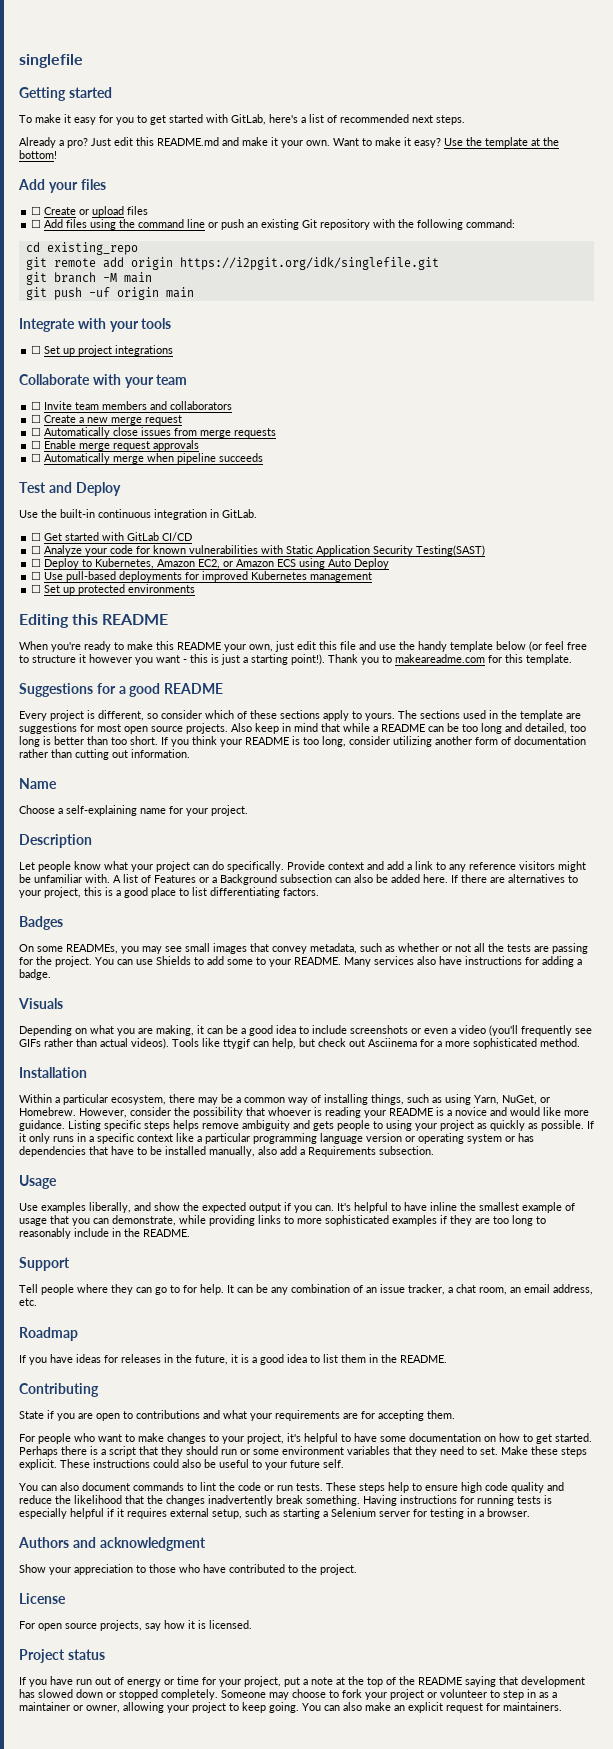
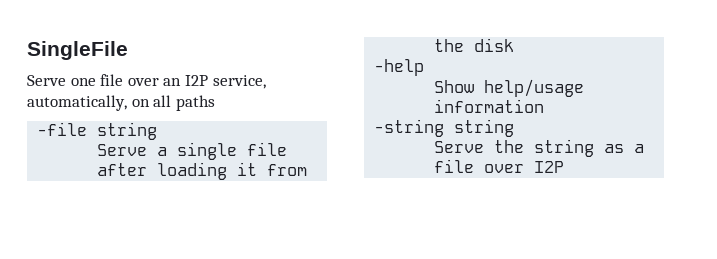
[19,54,83,68] [19,87,112,101] [19,114,465,125] [19,137,559,148] [19,150,57,159] [18,179,106,193] [31,206,149,217] [31,219,516,230] [25,242,138,255] [25,257,439,270] [25,272,152,285] [25,287,194,300] [19,318,172,332] [31,345,174,356] [19,374,188,388] [31,401,233,410] [31,414,183,425] [31,427,277,438] [31,440,200,451] [31,453,264,464] [19,482,121,496] [19,509,257,520] [31,532,193,541] [31,545,486,556] [31,558,390,569] [31,571,373,582] [31,584,196,595] [19,614,169,628] [19,641,587,652] [19,654,572,665] [19,683,224,697] [19,710,581,721] [19,723,586,734] [19,736,586,747] [19,749,190,760] [19,778,57,789] [19,805,248,816] [19,834,92,848] [19,861,586,872] [19,874,578,885] [19,887,319,898] [19,916,63,930] [19,943,588,954] [19,956,582,967] [19,969,51,980] [18,998,63,1009] [19,1025,592,1036] [19,1038,580,1049] [19,1067,87,1078] [19,1094,550,1105] [19,1107,589,1118] [19,1120,594,1131] [19,1133,534,1144] [19,1146,434,1157] [19,1175,57,1189] [19,1202,575,1213] [19,1215,546,1226] [19,1228,190,1239] [19,1257,70,1271] [19,1284,593,1295] [19,1298,37,1306] [19,1327,78,1341] [19,1354,447,1365] [19,1383,99,1397] [19,1410,455,1421] [19,1433,592,1444] [19,1446,587,1457] [19,1459,344,1470] [19,1482,564,1493] [19,1495,552,1506] [19,1508,530,1519] [18,1537,206,1551] [19,1564,357,1575] [19,1593,66,1604] [19,1620,252,1631] [19,1649,105,1663] [19,1676,585,1687] [19,1689,557,1700] [19,1702,562,1713] singlefile // Getting started // To make it easy for you to get started with GitLab, here's a list of recommended next steps. // Already a pro? Just edit this README.md and make it your own. Want to make it easy? Use the template at the bottom! // Add your files // ☐ Create or upload files // ☐ Add files using the command line or push an existing Git repository with the following command: // cd existing_repo // git remote add origin https://i2pgit.org/idk/singlefile.git // git branch -M main // git push -uf origin main // Integrate with your tools // ☐ Set up project integrations // Collaborate with your team // ☐ Invite team members and collaborators // ☐ Create a new merge request // ☐ Automatically close issues from merge requests // ☐ Enable merge request approvals // ☐ Automatically merge when pipeline succeeds // Test and Deploy // Use the built-in continuous integration in GitLab. // ☐ Get started with GitLab CI/CD // ☐ Analyze your code for known vulnerabilities with Static Application Security Testing(SAST) // ☐ Deploy to Kubernetes, Amazon EC2, or Amazon ECS using Auto Deploy // ☐ Use pull-based deployments for improved Kubernetes management // ☐ Set up protected environments // Editing this README // When you're ready to make this README your own, just edit this file and use the handy template below (or feel free to structure it however you want - this is just a starting point!). Thank you to makeareadme.com for this template. // Suggestions for a good README // Every project is different, so consider which of these sections apply to yours. The sections used in the template are suggestions for most open source projects. Also keep in mind that while a README can be too long and detailed, too long is better than too short. If you think your README is too long, consider utilizing another form of documentation rather than cutting out information. // Name // Choose a self-explaining name for your project. // Description // Let people know what your project can do specifically. Provide context and add a link to any reference visitors might be unfamiliar with. A list of Features or a Background subsection can also be added here. If there are alternatives to your project, this is a good place to list differentiating factors. // Badges // On some READMEs, you may see small images that convey metadata, such as whether or not all the tests are passing for the project. You can use Shields to add some to your README. Many services also have instructions for adding a badge. // Visuals // Depending on what you are making, it can be a good idea to include screenshots or even a video (you'll frequently see GIFs rather than actual videos). Tools like ttygif can help, but check out Asciinema for a more sophisticated method. // Installation // Within a particular ecosystem, there may be a common way of installing things, such as using Yarn, NuGet, or Homebrew. However, consider the possibility that whoever is reading your README is a novice and would like more guidance. Listing specific steps helps remove ambiguity and gets people to using your project as quickly as possible. If it only runs in a specific context like a particular programming language version or operating system or has dependencies that have to be installed manually, also add a Requirements subsection. // Usage // Use examples liberally, and show the expected output if you can. It's helpful to have inline the smallest example of usage that you can demonstrate, while providing links to more sophisticated examples if they are too long to reasonably include in the README. // Support // Tell people where they can go to for help. It can be any combination of an issue tracker, a chat room, an email address, etc. // Roadmap // If you have ideas for releases in the future, it is a good idea to list them in the README. // Contributing // State if you are open to contributions and what your requirements are for accepting them. // For people who want to make changes to your project, it's helpful to have some documentation on how to get started. Perhaps there is a script that they should run or some environment variables that they need to set. Make these steps explicit. These instructions could also be useful to your future self. // You can also document commands to lint the code or run tests. These steps help to ensure high code quality and reduce the likelihood that the changes inadvertently break something. Having instructions for running tests is especially helpful if it requires external setup, such as starting a Selenium server for testing in a browser. // Authors and acknowledgment // Show your appreciation to those who have contributed to the project. // License // For open source projects, say how it is licensed. // Project status // If you have run out of energy or time for your project, put a note at the top of the README saying that development has slowed down or stopped completely. Someone may choose to fork your project or volunteer to step in as a maintainer or owner, allowing your project to keep going. You can also make an explicit request for maintainers. -> [27,41,128,60] [27,74,266,89] [27,95,215,111] [37,122,158,140] [97,142,288,160] [97,162,308,180] [434,38,515,52] [374,59,425,76] [434,79,585,97] [434,99,545,113] [374,119,515,137] [434,139,645,157] [434,159,565,173] SingleFile // Serve one file over an I2P service, automatically, on all paths // -file string // Serve a single file after loading it from the disk // -help // Show help/usage information // -string string // Serve the string as a file over I2P

